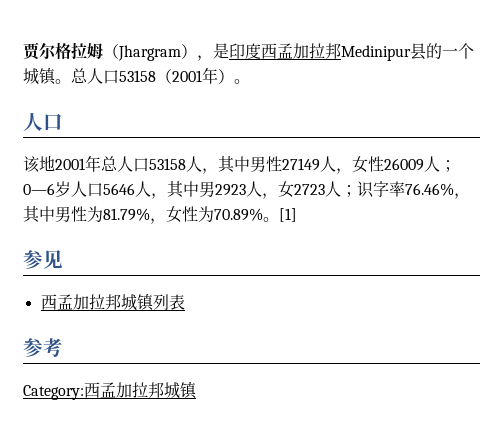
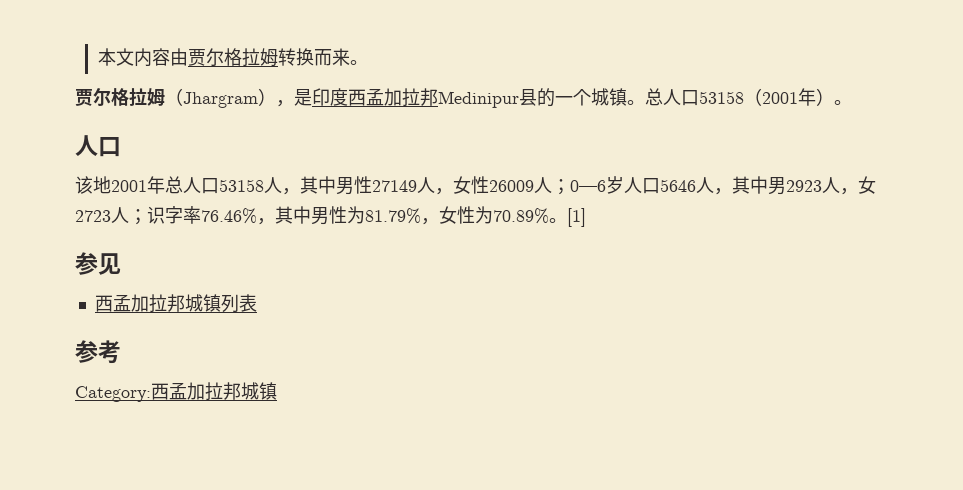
(23, 51) none -> [98,48,369,67] 本文内容由贾尔格拉姆转换而来。 //

